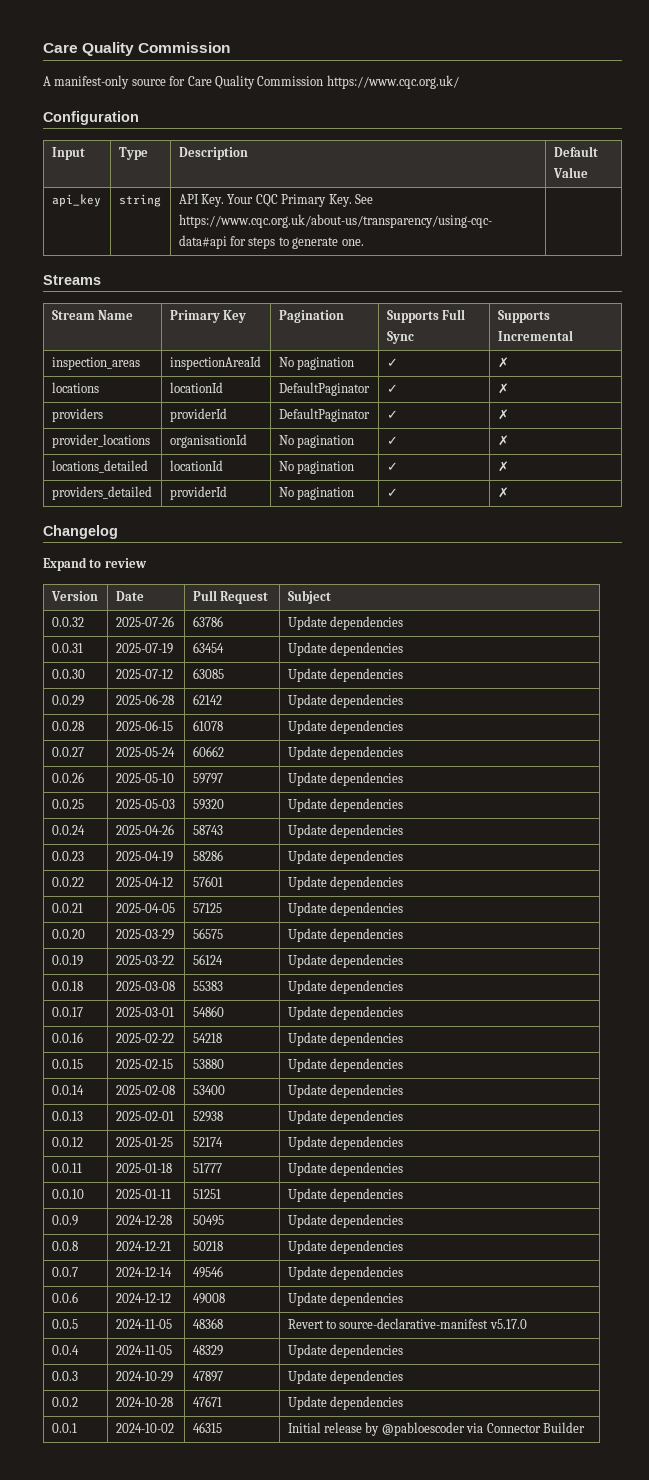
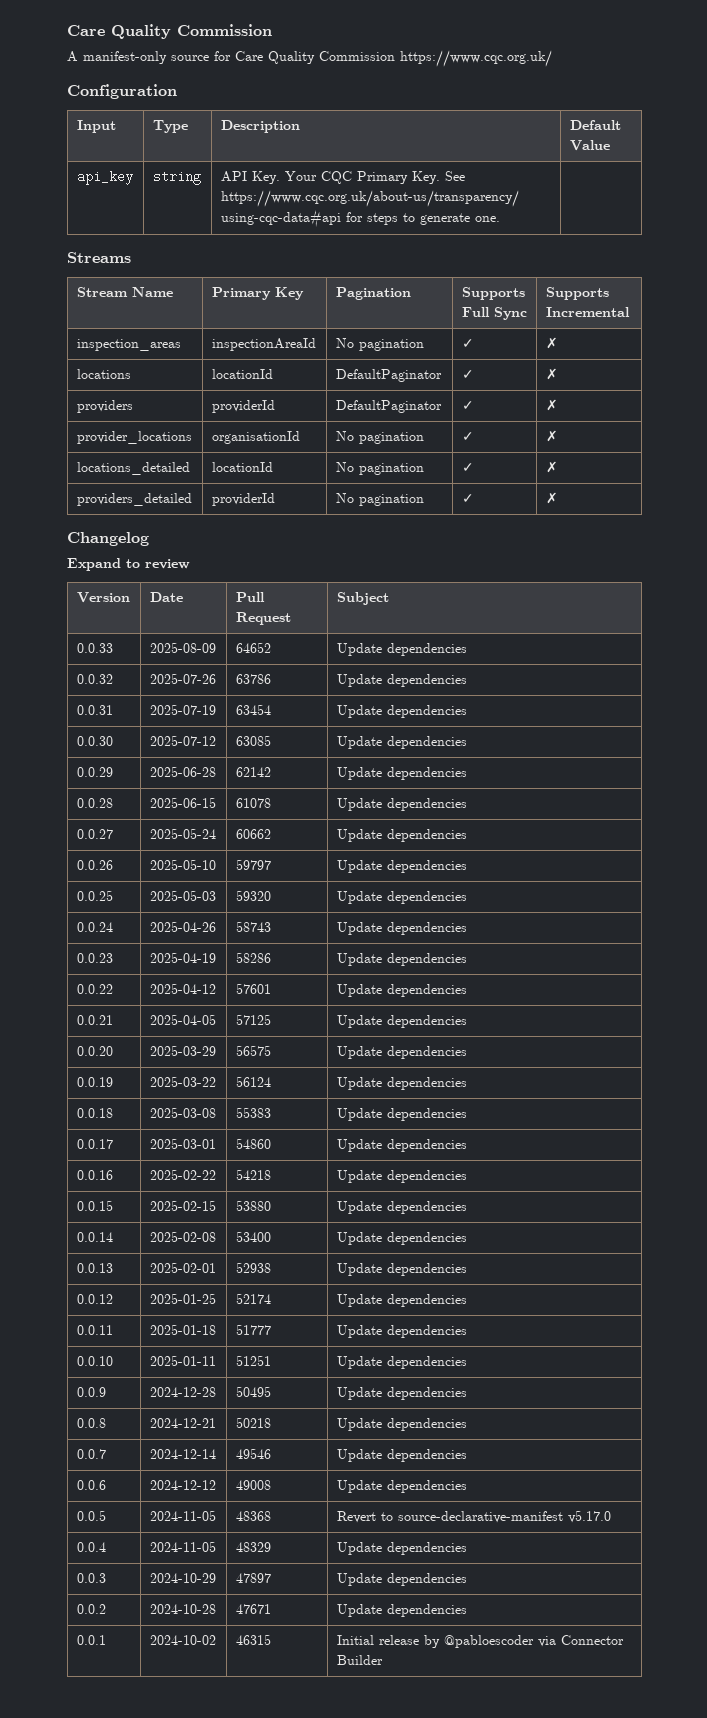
(331, 597) none -> [76,643,113,653] [149,642,216,653] [235,642,271,653] [336,643,467,656] // 0.0.33 | 2025-08-09 | 64652 | Update dependencies

